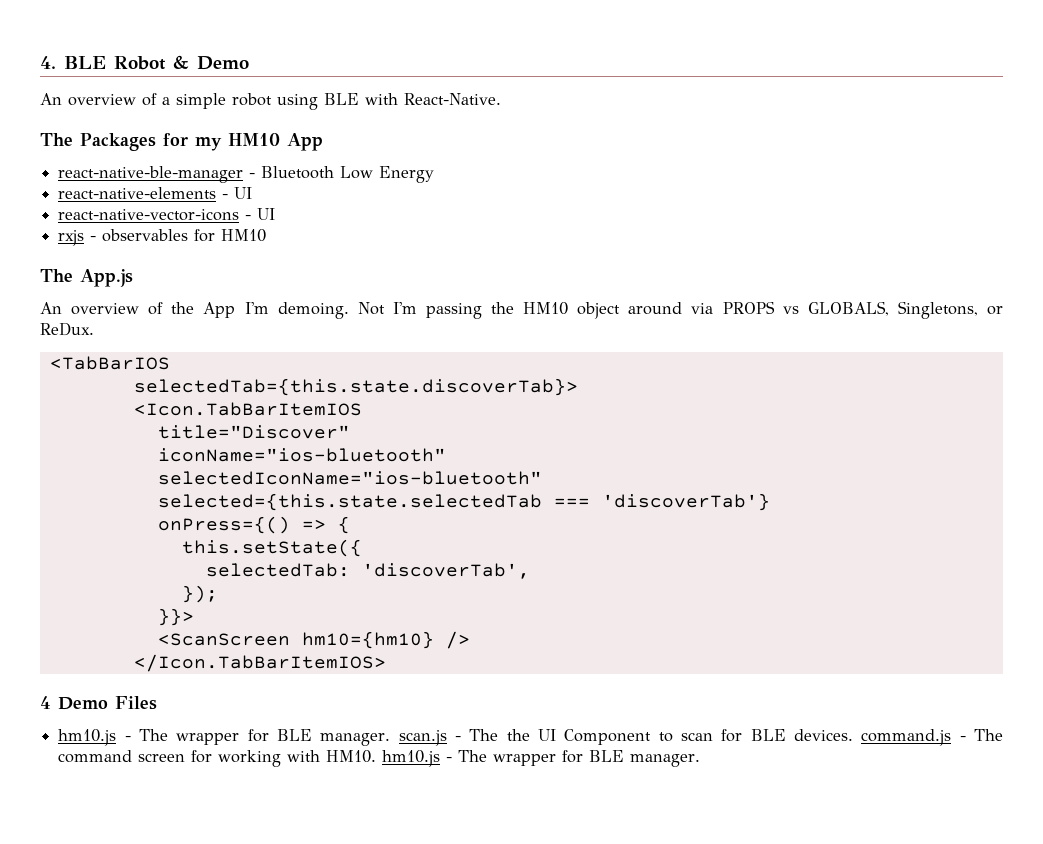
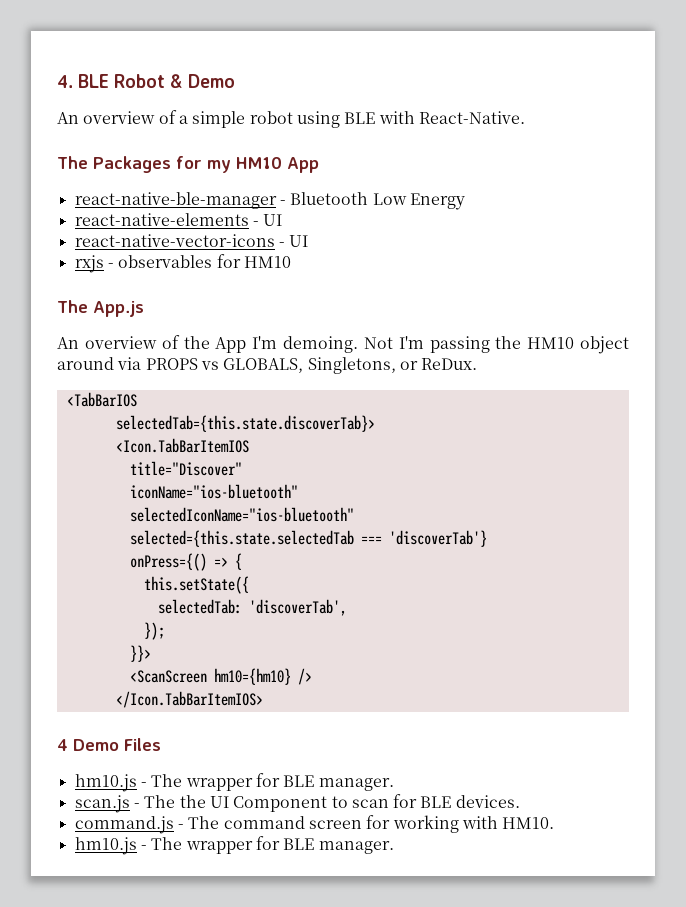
(391, 739) none -> (394, 784) //
(853, 735) none -> (520, 801) //
(377, 756) none -> (555, 823) //

